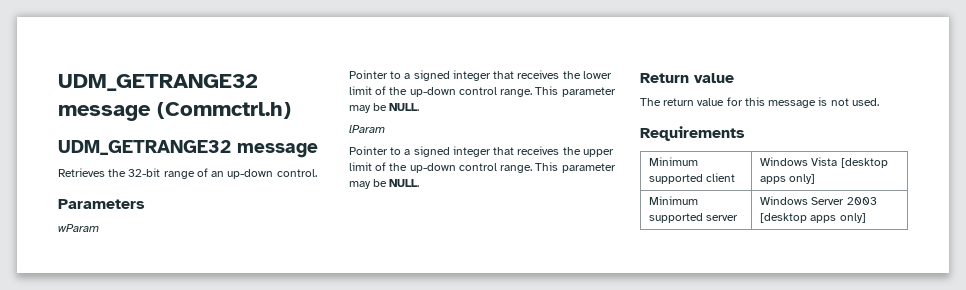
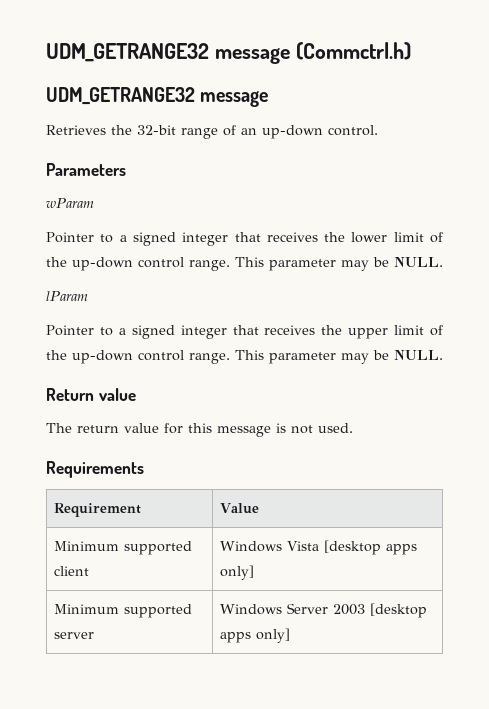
(745, 133) none -> [53,503,141,517] [219,503,259,514] // Requirement | Value

